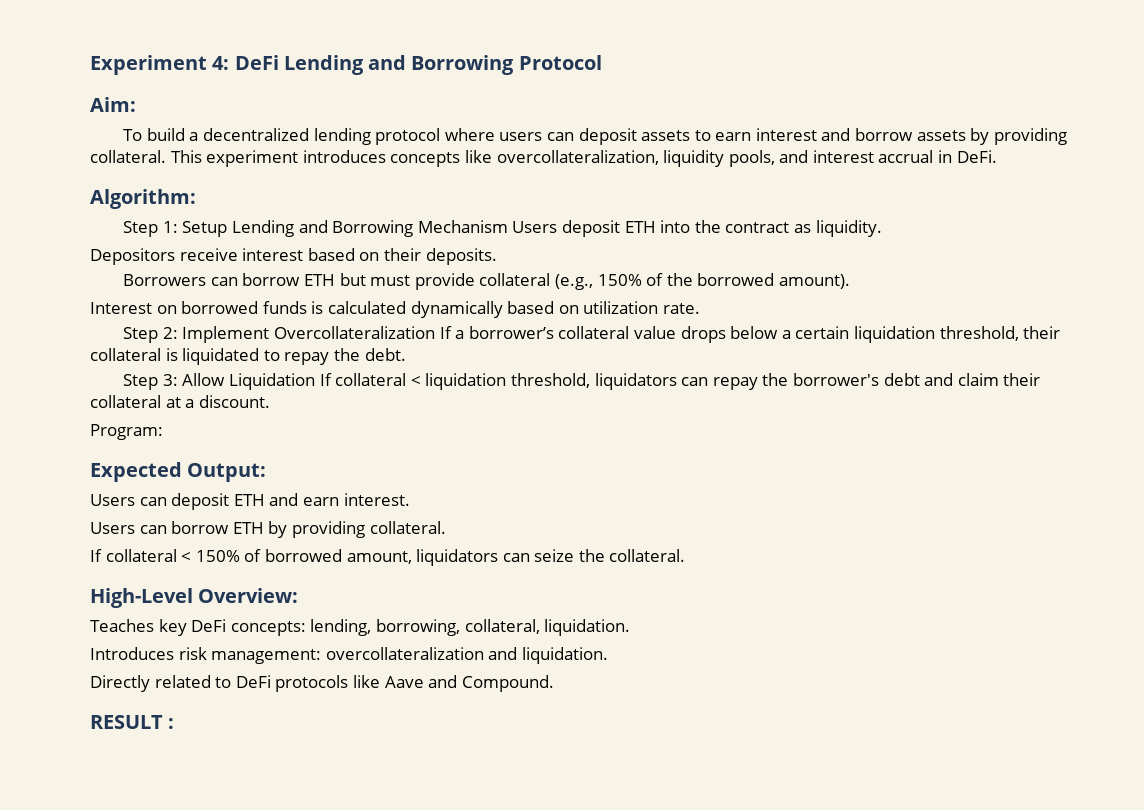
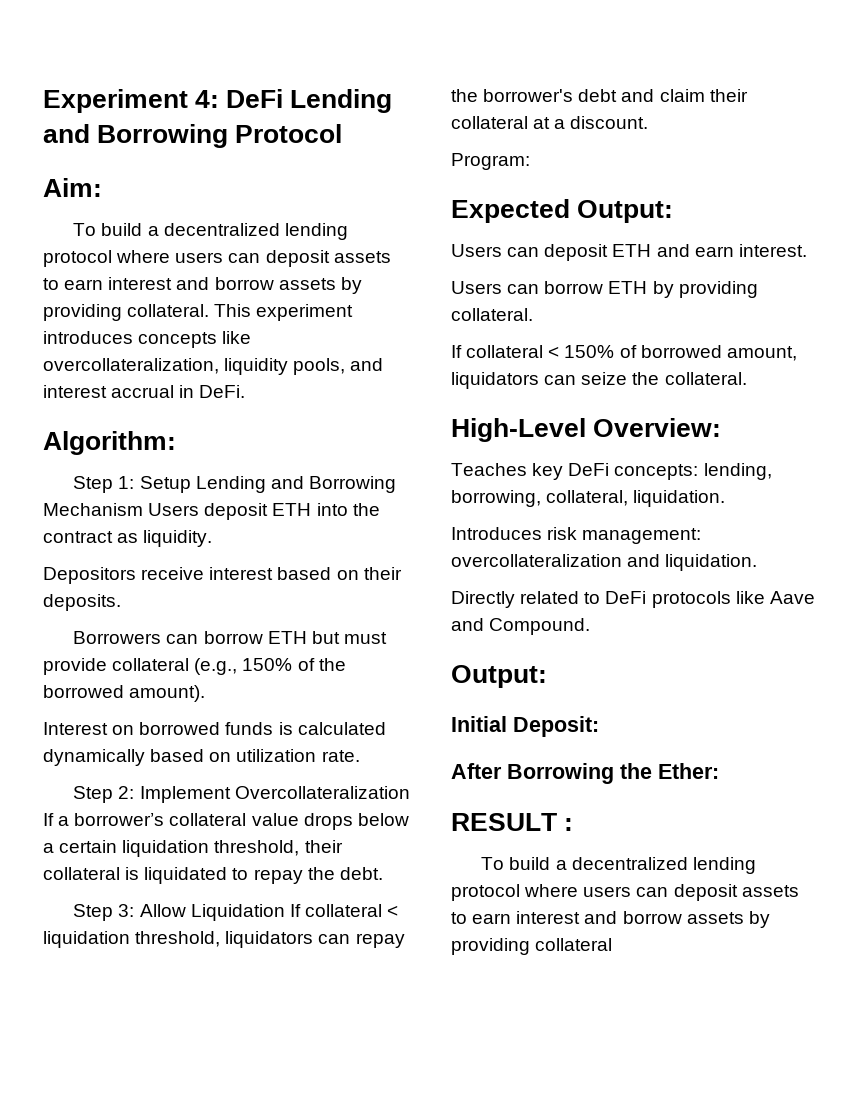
[90,715,175,729] RESULT : -> [451,665,547,688] [451,716,599,737] [451,763,719,784] [451,813,574,831] [481,857,756,874] [451,884,799,901] [451,911,770,928] [451,938,613,955] Output: // Initial Deposit: // After Borrowing the Ether: // RESULT : // To build a decentralized lending protocol where users can deposit assets to earn interest and borrow assets by providing collateral

